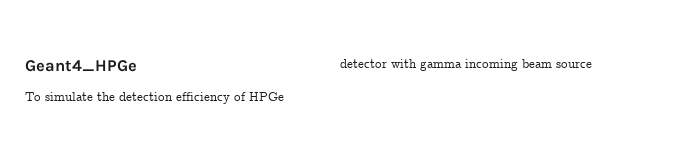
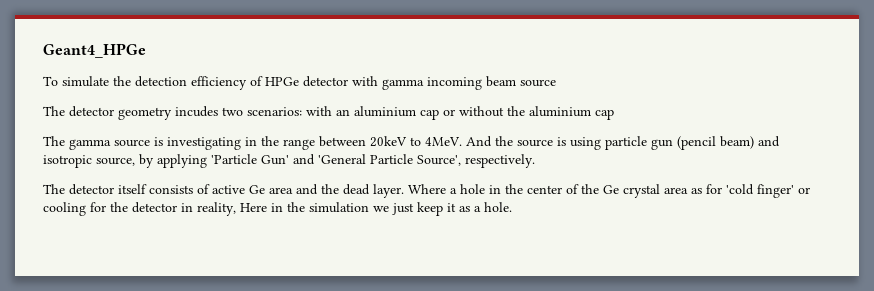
(592, 64) none -> [43,106,614,120] [43,136,780,150] [43,154,535,168] [43,184,810,198] [43,202,512,216] // The detector geometry incudes two scenarios: with an aluminium cap or without the aluminium cap // The gamma source is investigating in the range between 20keV to 4MeV. And the source is using particle gun (pencil beam) and isotropic source, by applying 'Particle Gun' and 'General Particle Source', respectively. // The detector itself consists of active Ge area and the dead layer. Where a hole in the center of the Ge crystal area as for 'cold finger' or cooling for the detector in reality, Here in the simulation we just keep it as a hole.

